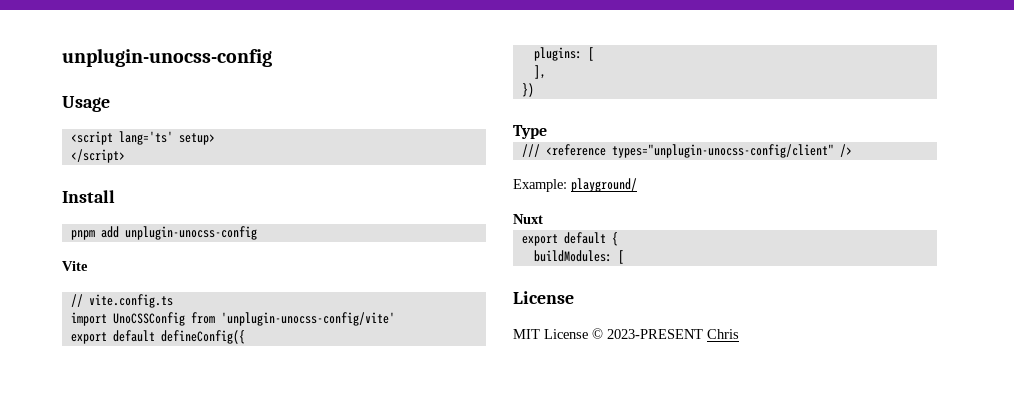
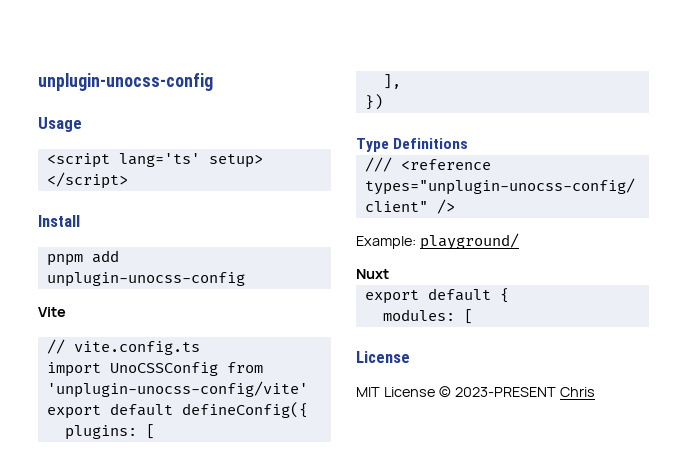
(547, 132) none -> [393,138,469,149] Definitions
[533,250,612,262] buildModules: -> [382,309,455,321] modules:

